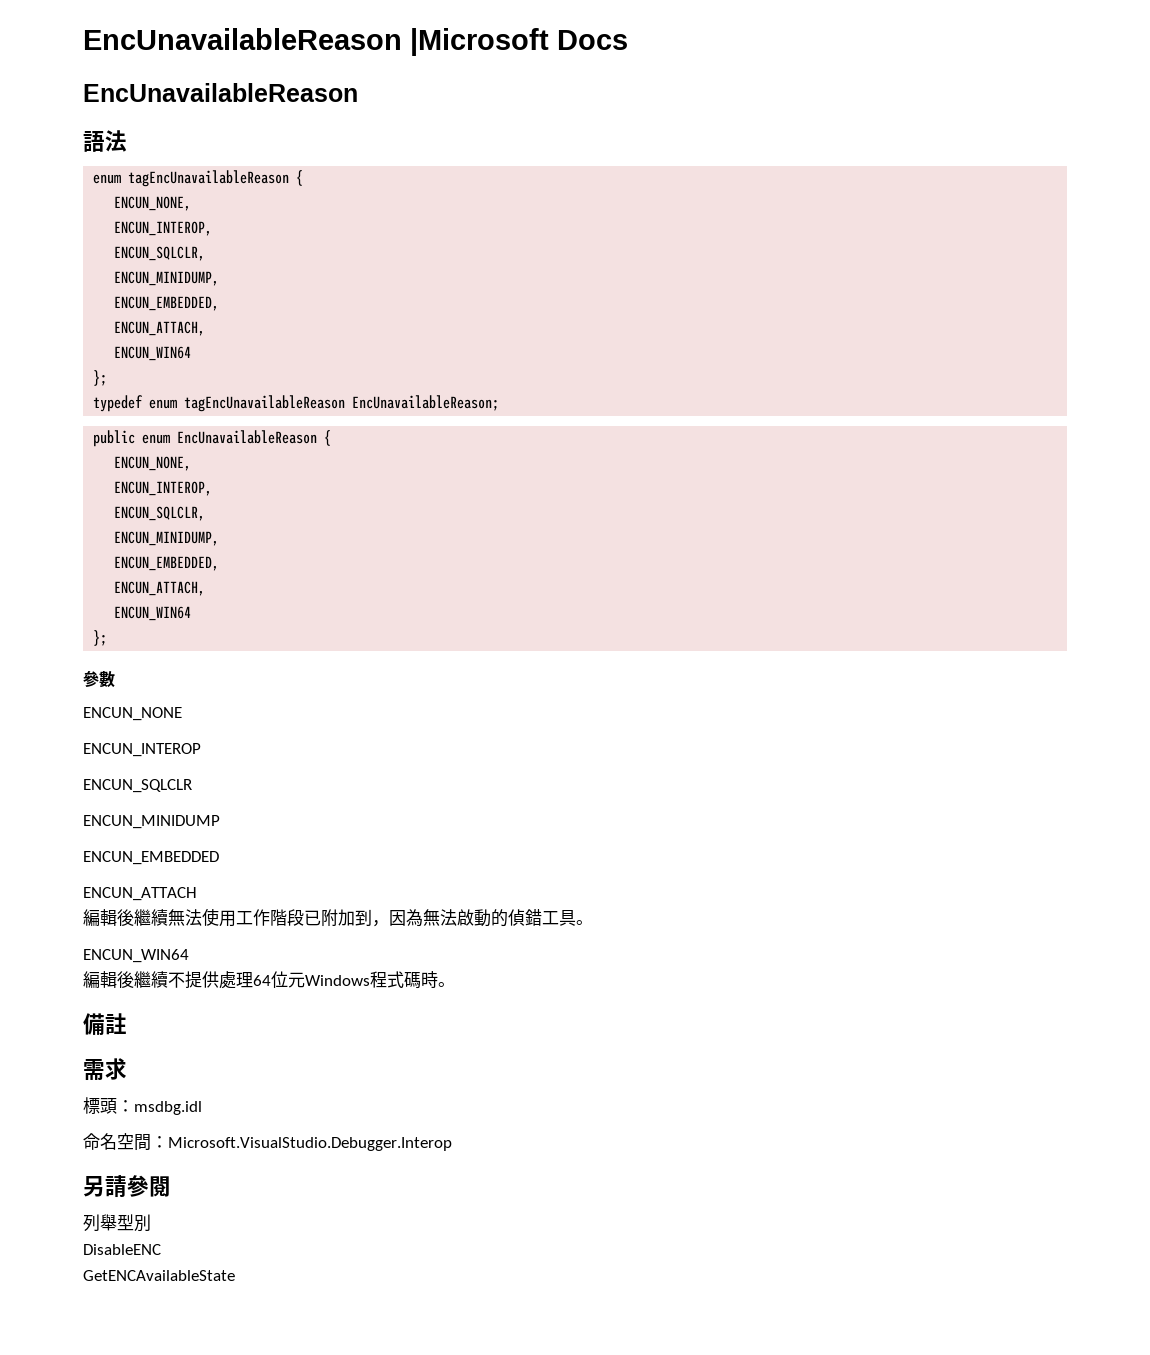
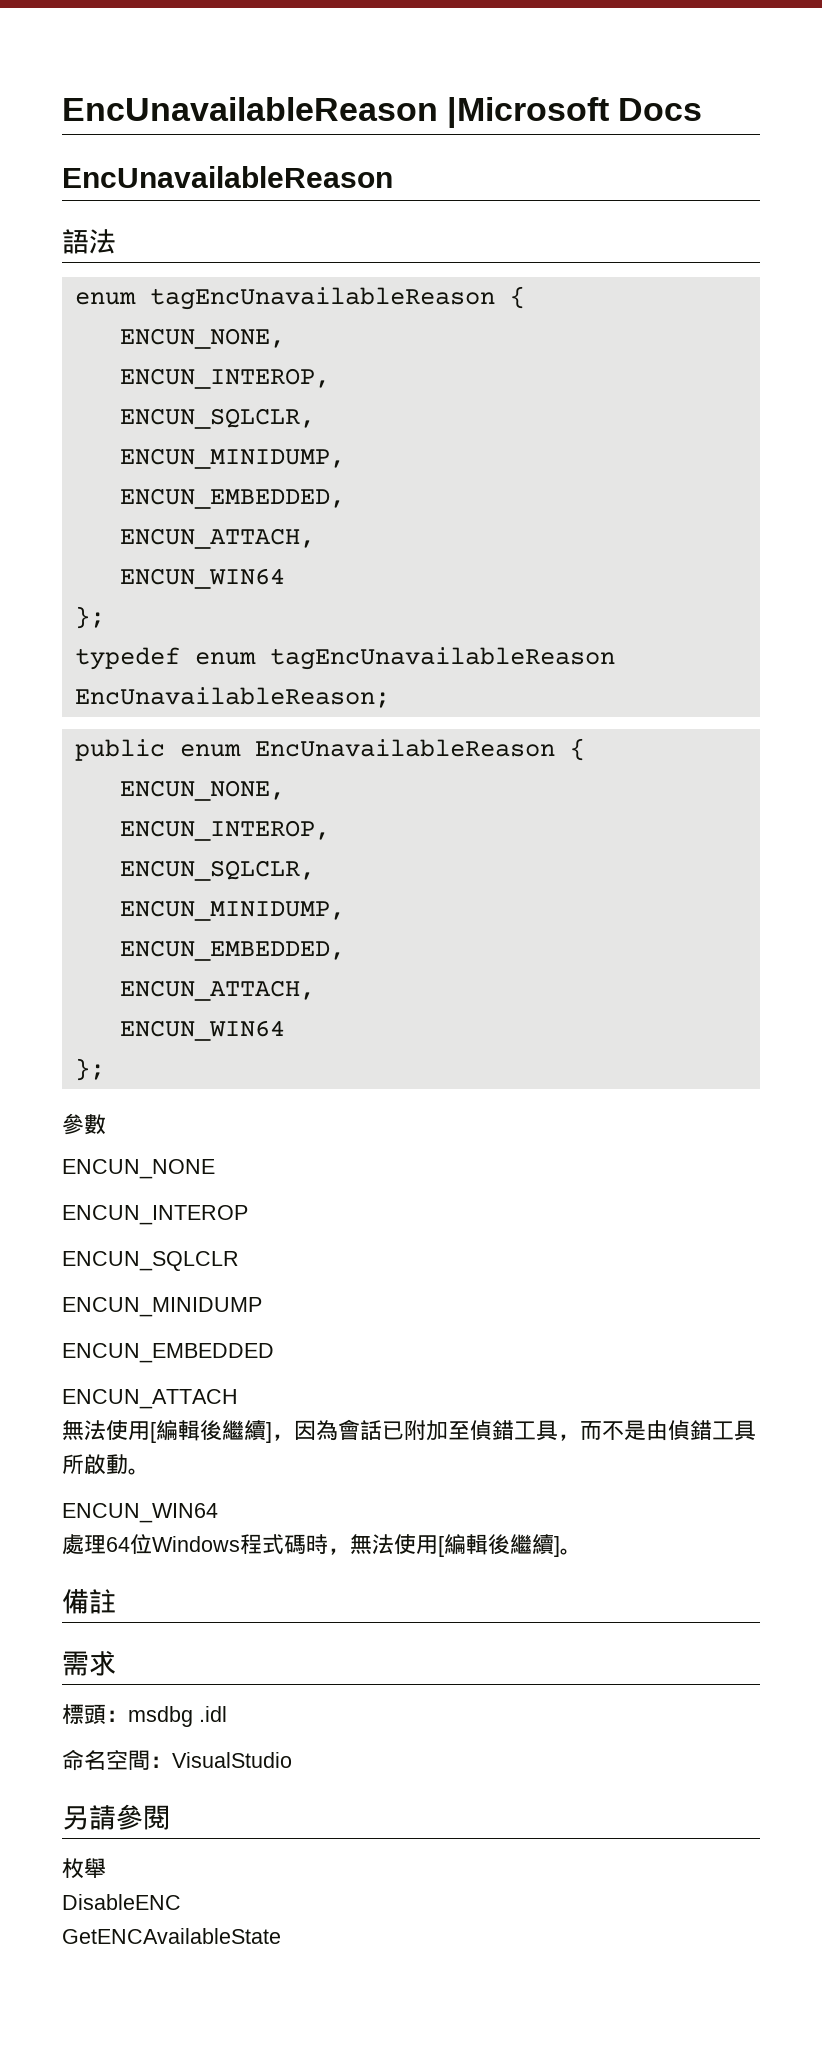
[83,908,593,927] [83,949,189,963] [83,971,438,989] 編輯後繼續無法使用工作階段已附加到，因為無法啟動的偵錯工具。 // ENCUN_WIN64 // 編輯後繼續不提供處理64位元Windows程式碼時 -> [62,1419,756,1443] [62,1454,150,1475] [62,1503,218,1523] [62,1534,560,1557] 無法使用[編輯後繼續]，因為會話已附加至偵錯工具，而不是由偵錯工具所啟動。 // ENCUN_WIN64 // 處理64位Windows程式碼時，無法使用[編輯後繼續]
[134,1101,202,1115] msdbg.idl -> [128,1706,227,1727] msdbg .idl
[168,1137,452,1151] Microsoft.VisualStudio.Debugger.Interop -> [172,1752,292,1768] VisualStudio
[83,1214,100,1232] 列 -> [62,1858,84,1879] 枚
[117,1214,151,1232] 型別 -> (106, 1868) none

